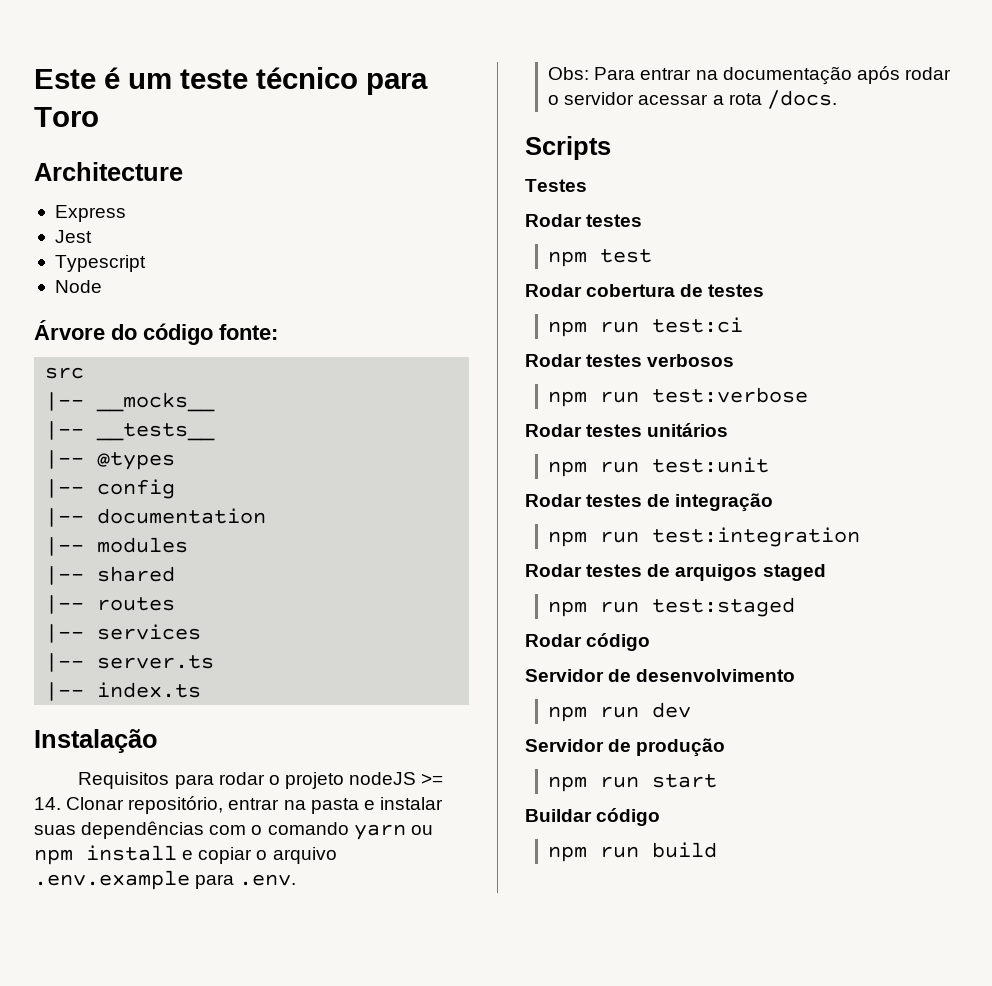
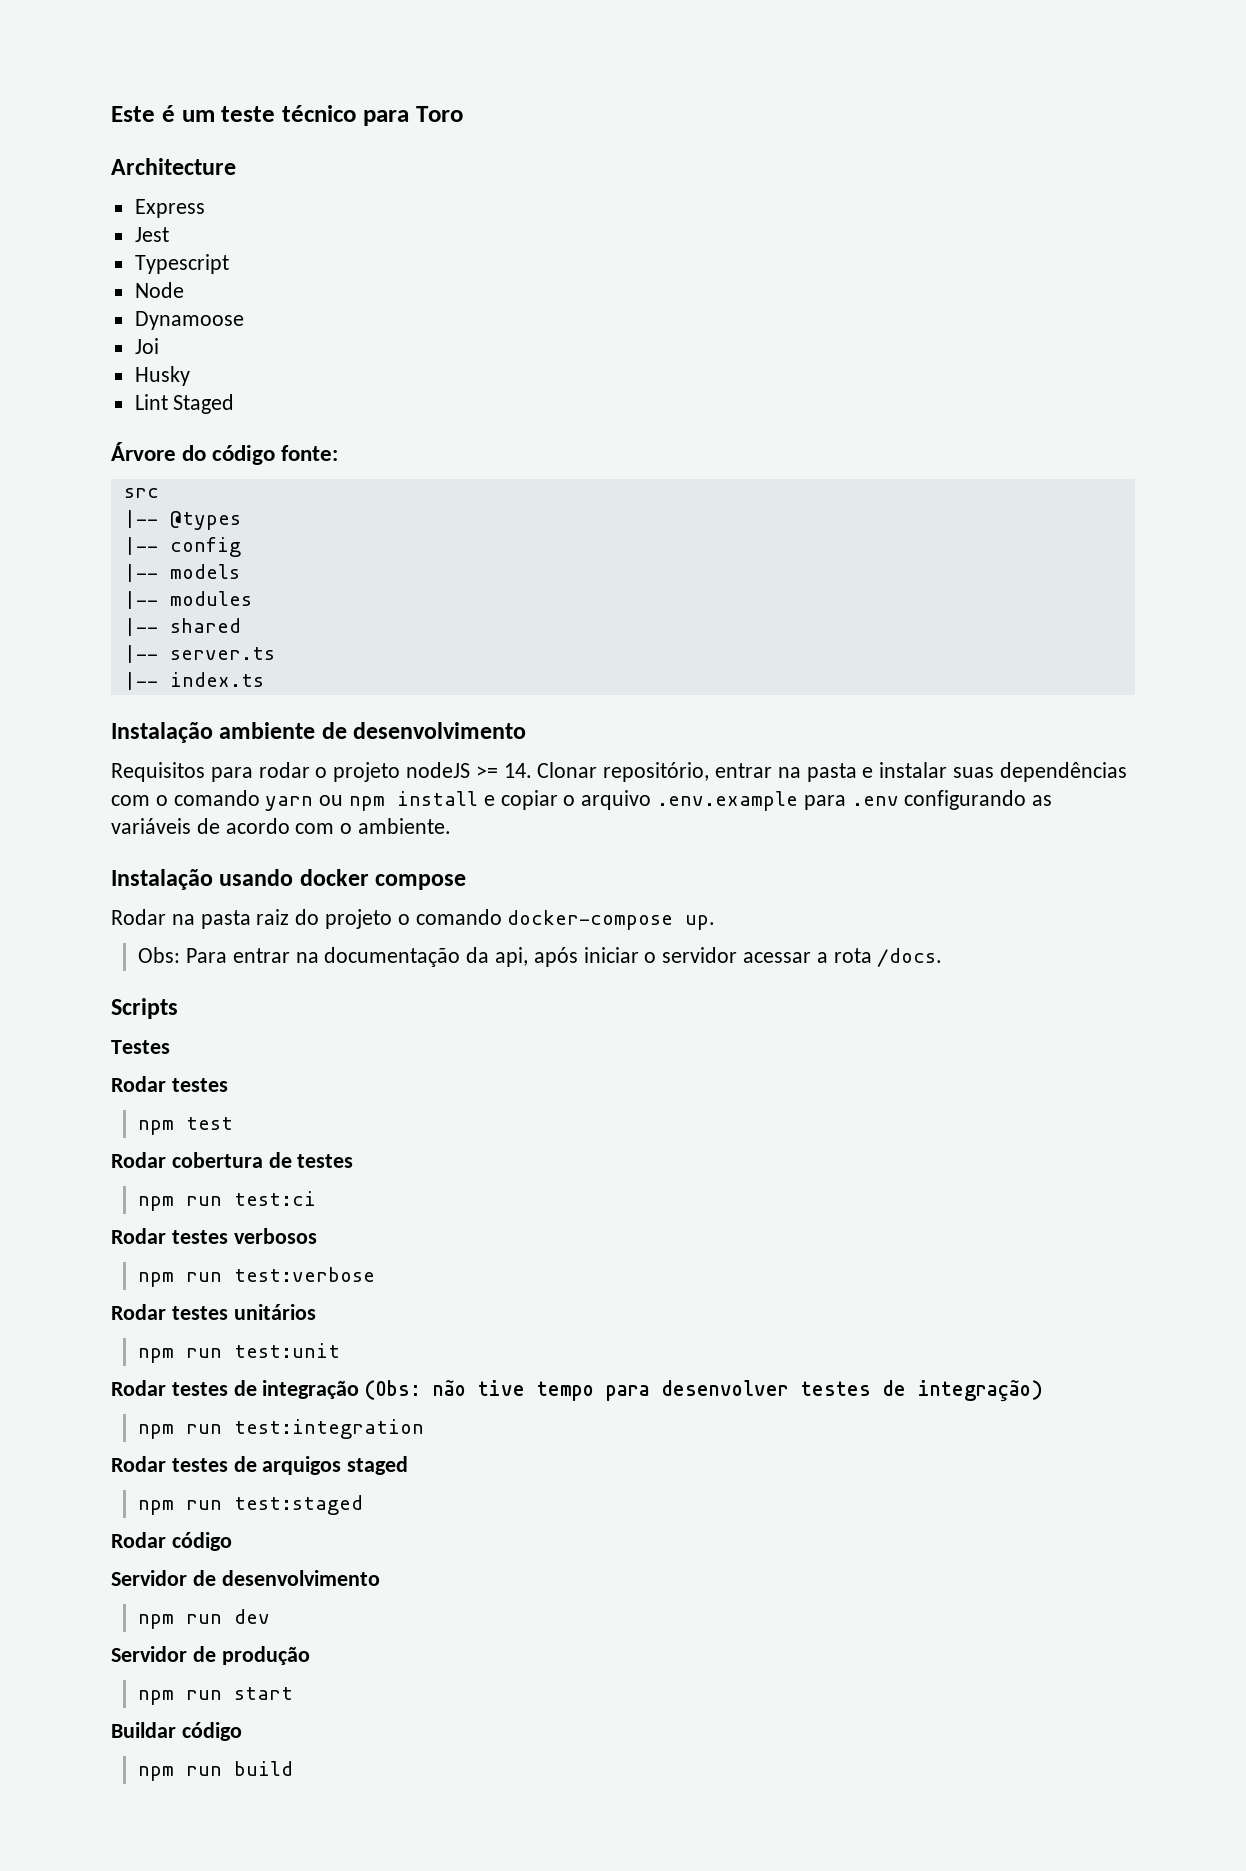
(102, 286) none -> [134,311,244,330] [134,338,159,354] [134,366,190,386] [134,394,235,414] // Dynamoose // Joi // Husky // Lint Staged
[45,392,216,412] [45,421,216,441] // |-- __mocks__ // |-- __tests__ -> (159, 493) none
[97,508,267,524] documentation -> [169,564,240,579] models
[45,595,176,614] [45,624,202,643] // |-- routes // |-- services -> (241, 625) none
(158, 741) none -> [219,722,527,739] ambiente de desenvolvimento
[239,874,297,886] .env. -> [851,790,1053,810] [111,818,452,834] [111,869,467,890] [111,909,716,930] .env configurando as variáveis de acordo com o ambiente. // Instalação usando docker compose // Rodar na pasta raiz do projeto o comando docker-compose up.
[856,66,951,84] após rodar -> [466,947,639,967] da api, após iniciar
(774, 502) none -> [365,1380,1044,1402] (Obs: não tive tempo para desenvolver testes de integração)

